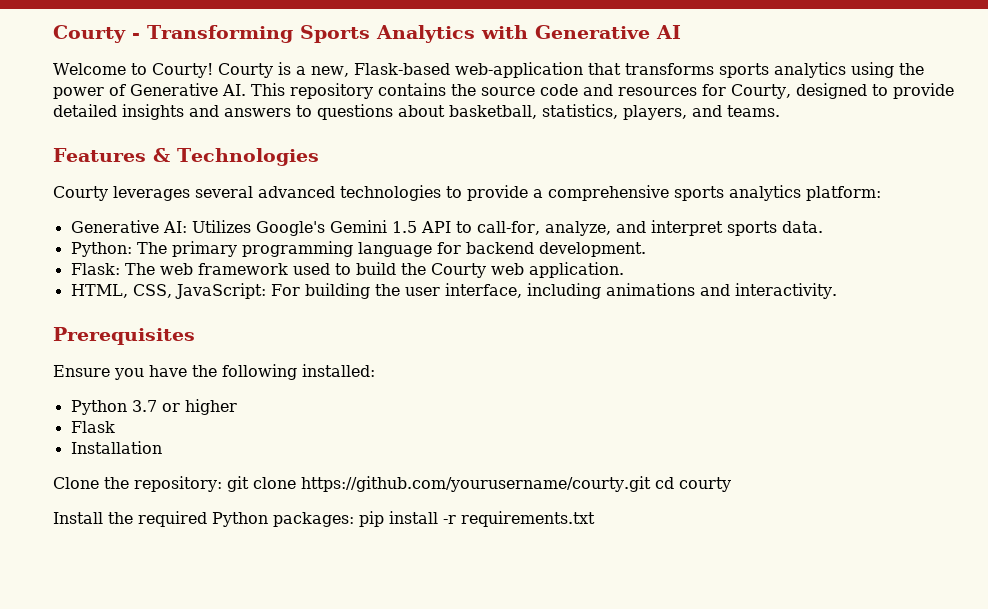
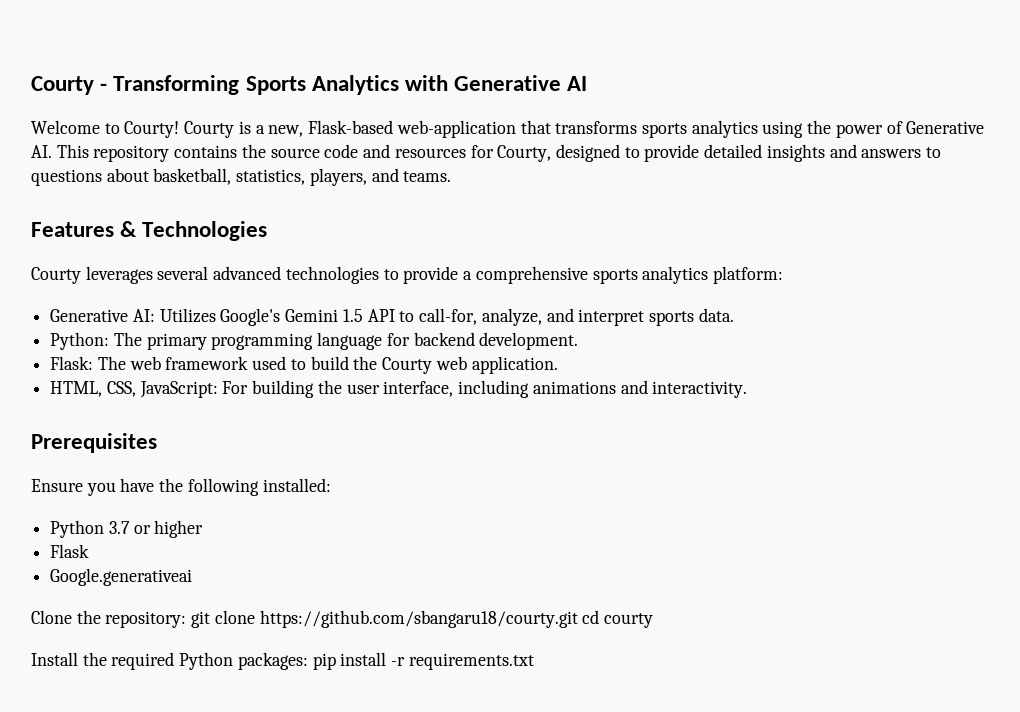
[70,441,162,454] Installation -> [50,568,193,586] Google.generativeai
[301,476,651,492] https://github.com/yourusername/courty.git -> [259,610,578,628] https://github.com/sbangaru18/courty.git

